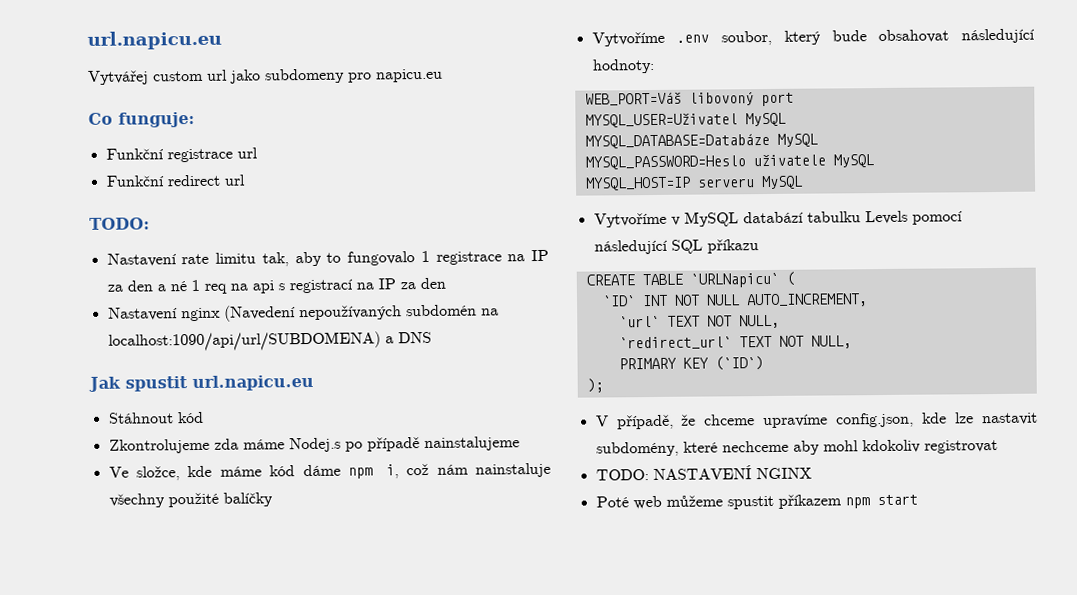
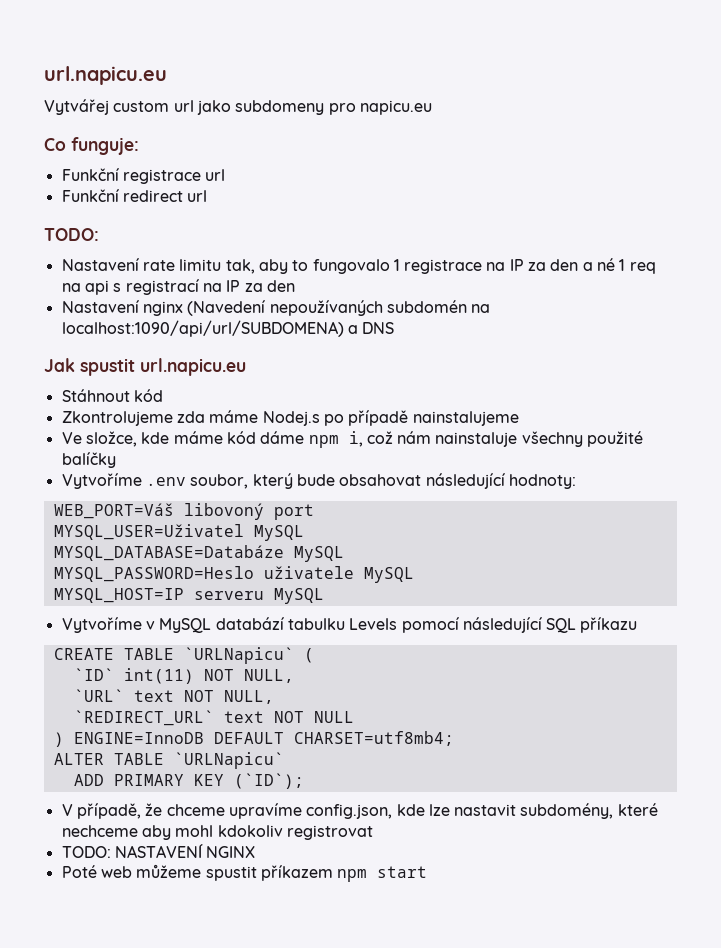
[641,293,868,308] [618,314,780,329] [618,335,852,350] [618,356,764,371] [586,378,604,393] INT NOT NULL AUTO_INCREMENT, // `url` TEXT NOT NULL, // `redirect_url` TEXT NOT NULL, // PRIMARY KEY (`ID`) // ); -> [123,668,294,684] [73,689,274,704] [73,710,354,726] [53,731,454,747] [53,752,284,769] [73,773,304,789] int(11) NOT NULL, // `URL` text NOT NULL, // `REDIRECT_URL` text NOT NULL // ) ENGINE=InnoDB DEFAULT CHARSET=utf8mb4; // ALTER TABLE `URLNapicu` // ADD PRIMARY KEY (`ID`);

